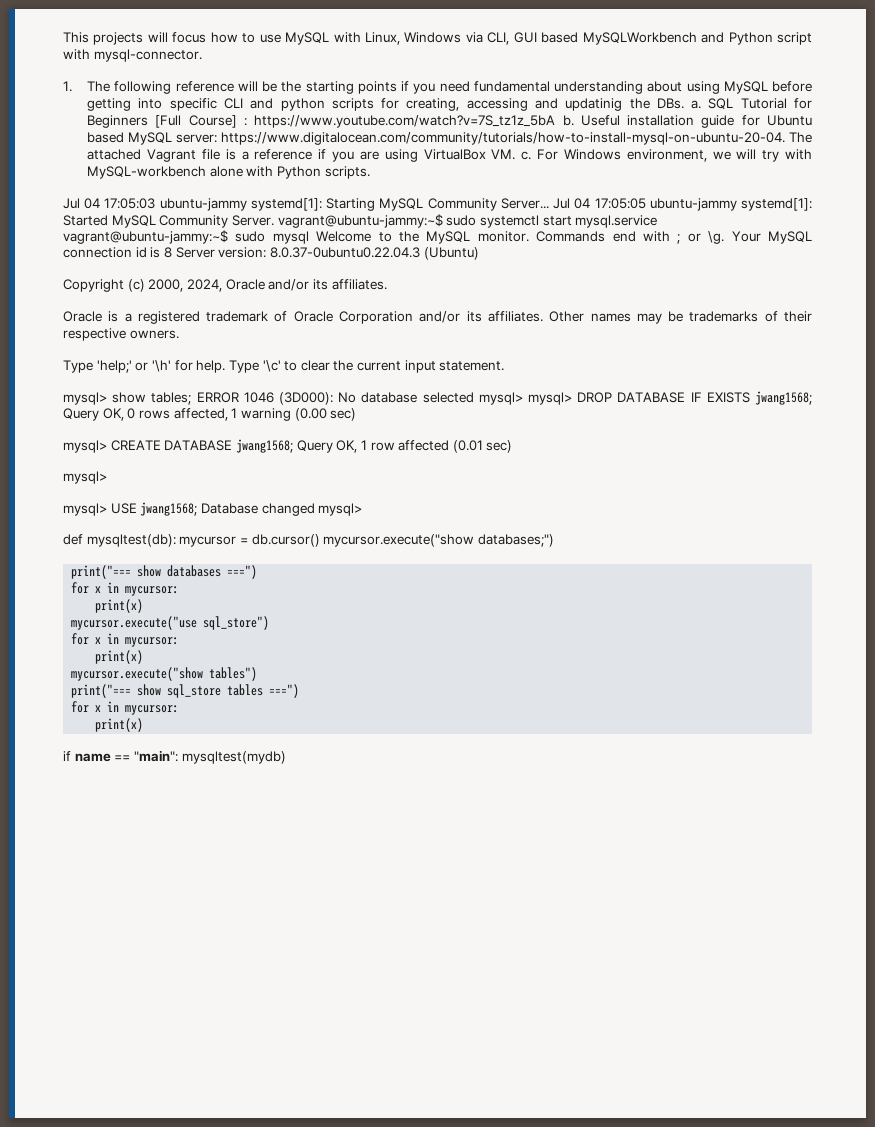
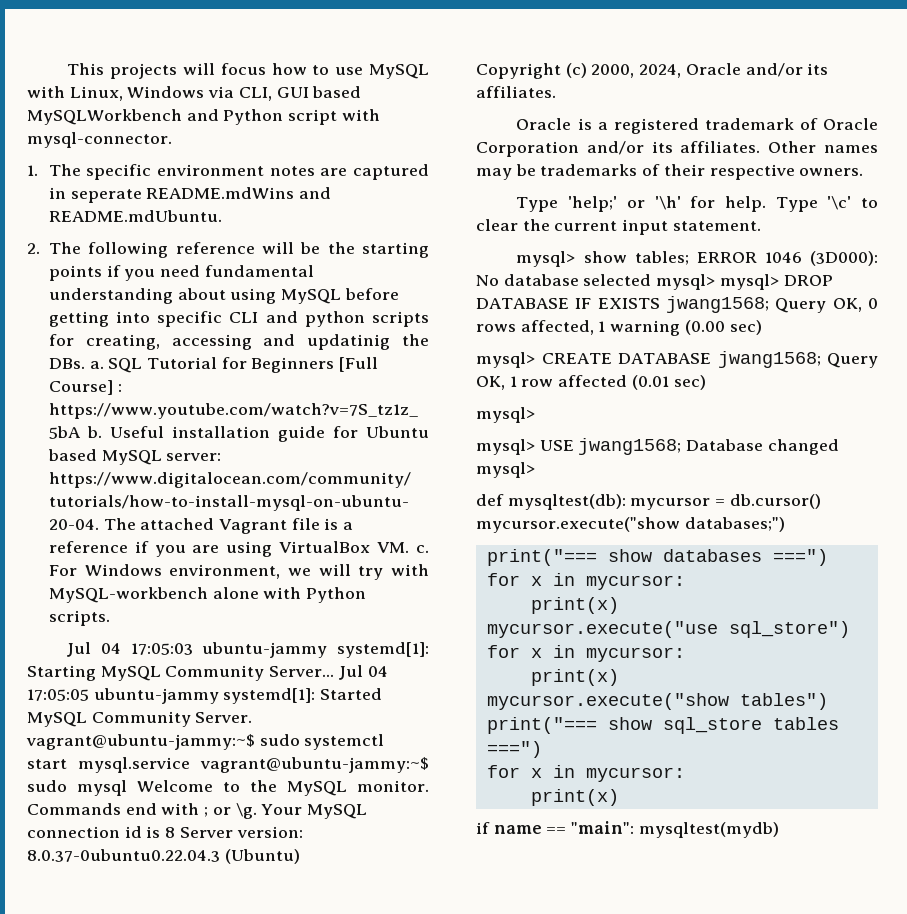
(111, 86) none -> [86,164,429,180] [48,187,331,203] [48,210,222,222] [27,242,81,254] specific environment notes are captured in seperate README.mdWins and README.mdUbuntu. // 2. The

